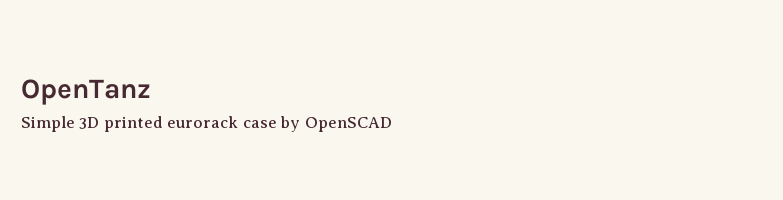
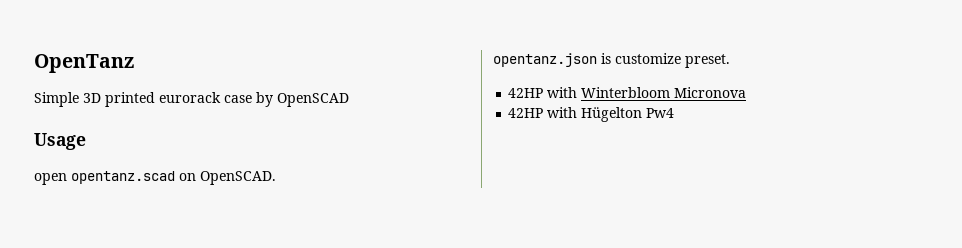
(392, 124) none -> [34,133,86,150] [34,171,276,185] [493,53,730,68] [508,87,747,98] [508,107,675,122] // Usage // open opentanz.scad on OpenSCAD. // opentanz.json is customize preset. // 42HP with Winterbloom Micronova // 42HP with Hügelton Pw4

